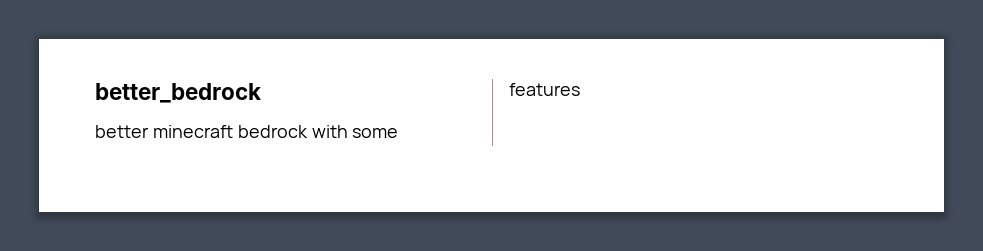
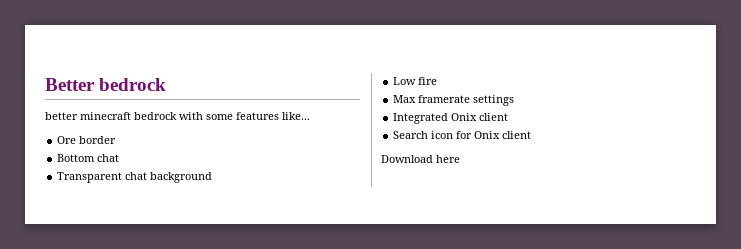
[95,83,261,103] better_bedrock -> [45,78,167,91] Better bedrock
(580, 89) none -> [282,112,310,120] [57,136,117,144] [57,154,120,162] [57,172,213,183] [393,77,438,85] [393,95,515,106] [393,113,509,124] [393,131,532,139] [381,155,460,163] like... // Ore border // Bottom chat // Transparent chat background // Low fire // Max framerate settings // Integrated Onix client // Search icon for Onix client // Download here

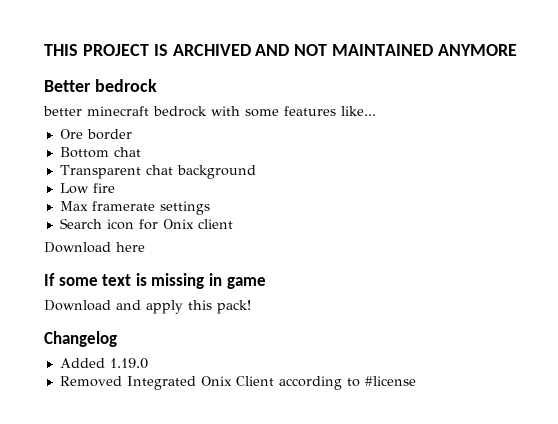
(45, 84) none -> [44,44,518,56] THIS PROJECT IS ARCHIVED AND NOT MAINTAINED ANYMORE //
[393,113,509,124] // Integrated Onix client -> (210, 208) none
(460, 159) none -> [44,273,266,289] [44,300,251,314] [44,331,117,347] [59,358,148,369] [59,376,416,390] // If some text is missing in game // Download and apply this pack! // Changelog // Added 1.19.0 // Removed Integrated Onix Client according to #license

